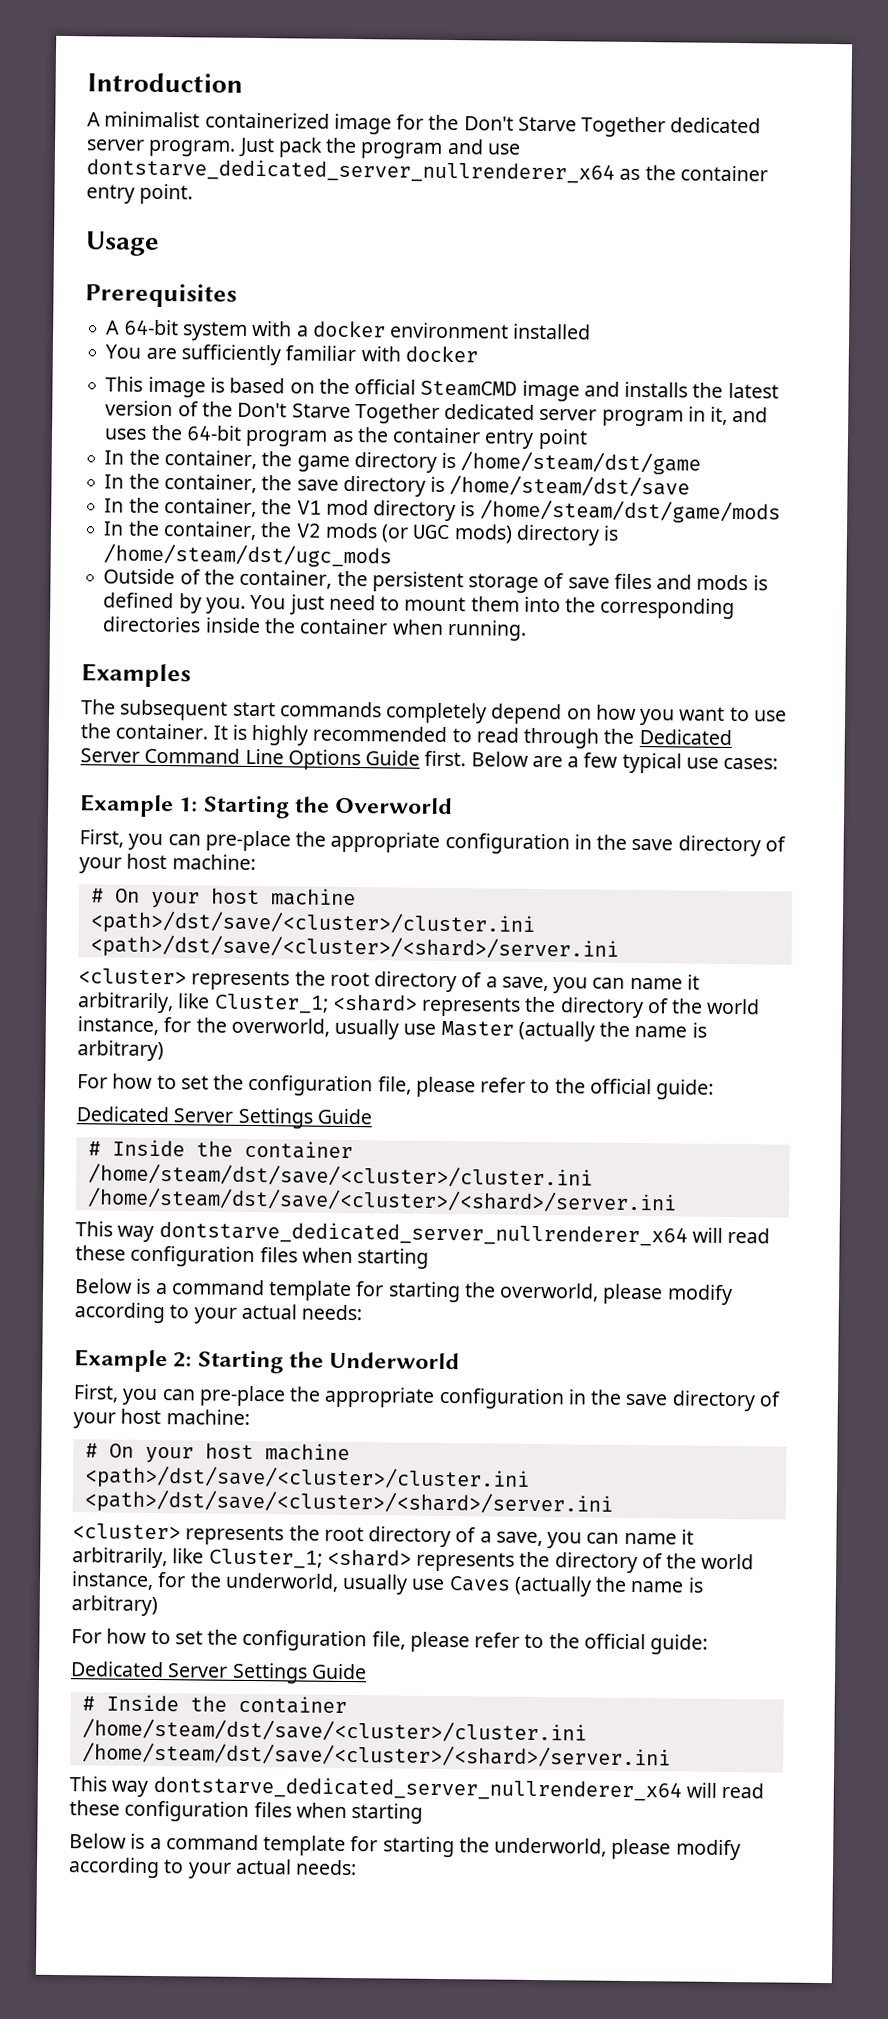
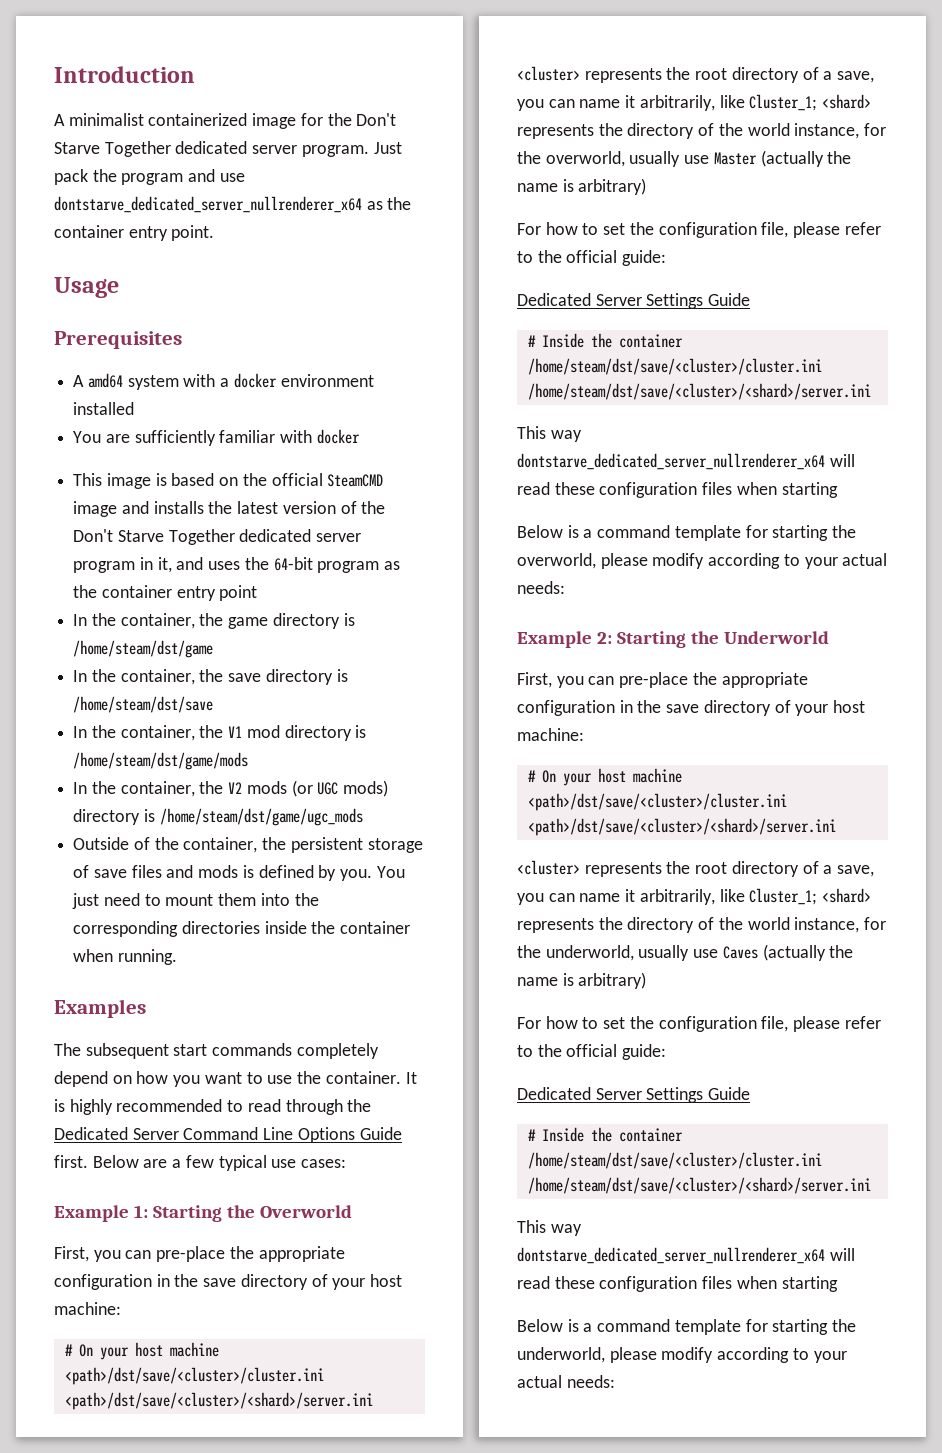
[123,319,179,336] 64-bit -> [87,373,123,388] amd64
[103,543,393,568] /home/steam/dst/ugc_mods -> [159,808,363,826] /home/steam/dst/game/ugc_mods

